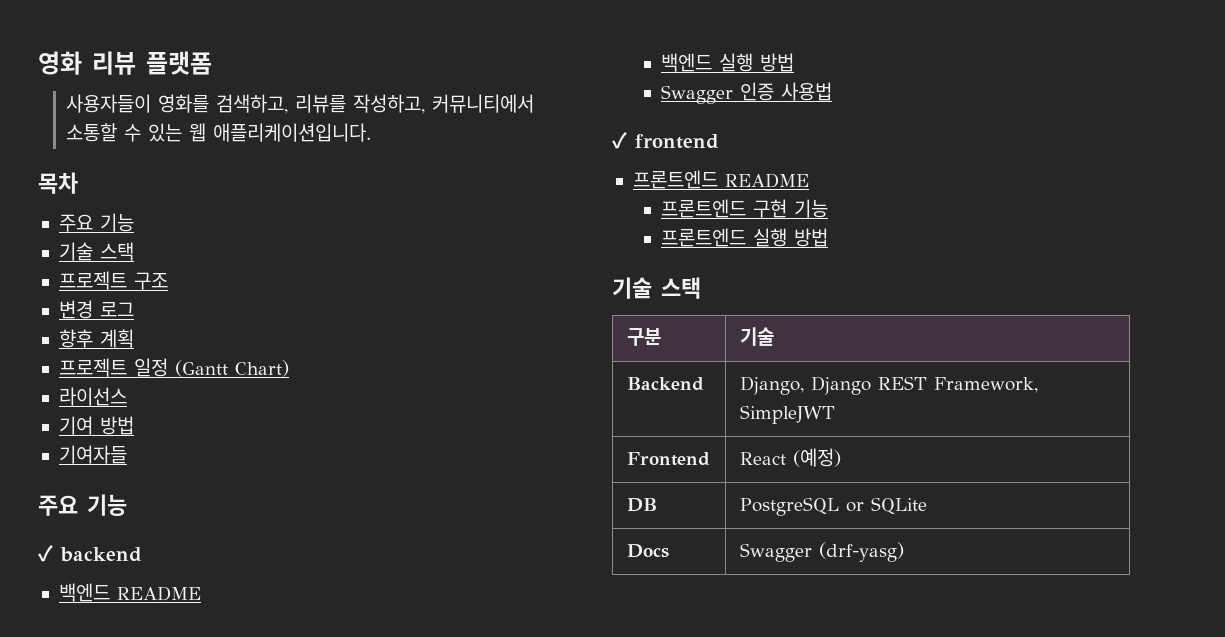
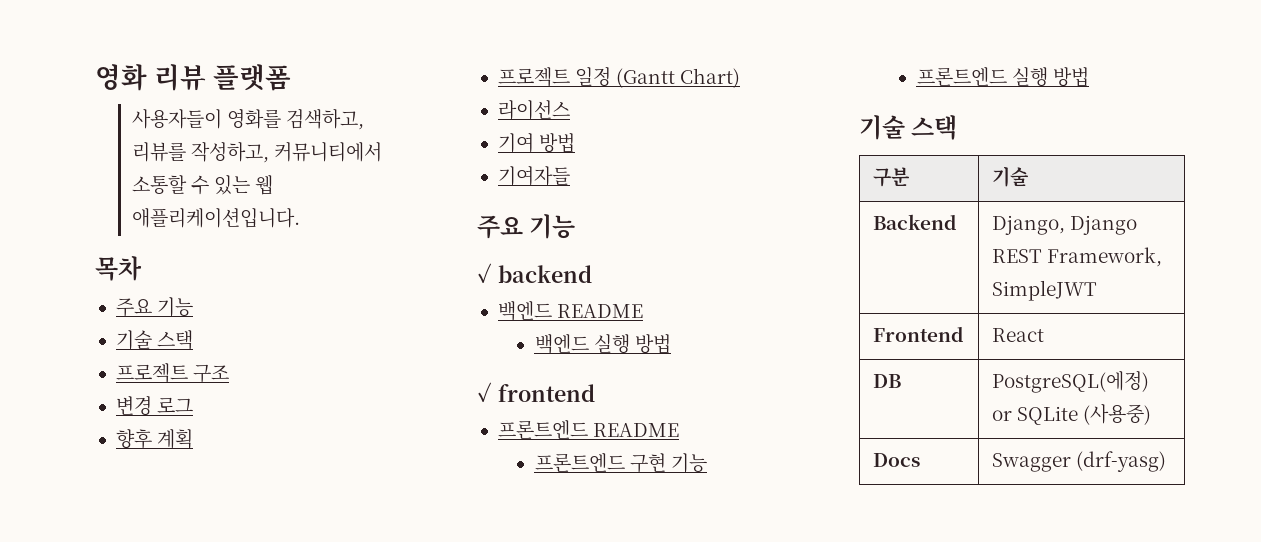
[661,82,833,104] // Swagger 인증 사용법 -> (671, 344) none
[792,448,841,467] (예정) -> (1044, 335) none
[739,497,839,516] PostgreSQL -> [991,371,1149,393] PostgreSQL(에정)
(927, 506) none -> [1083,404,1152,425] (사용중)

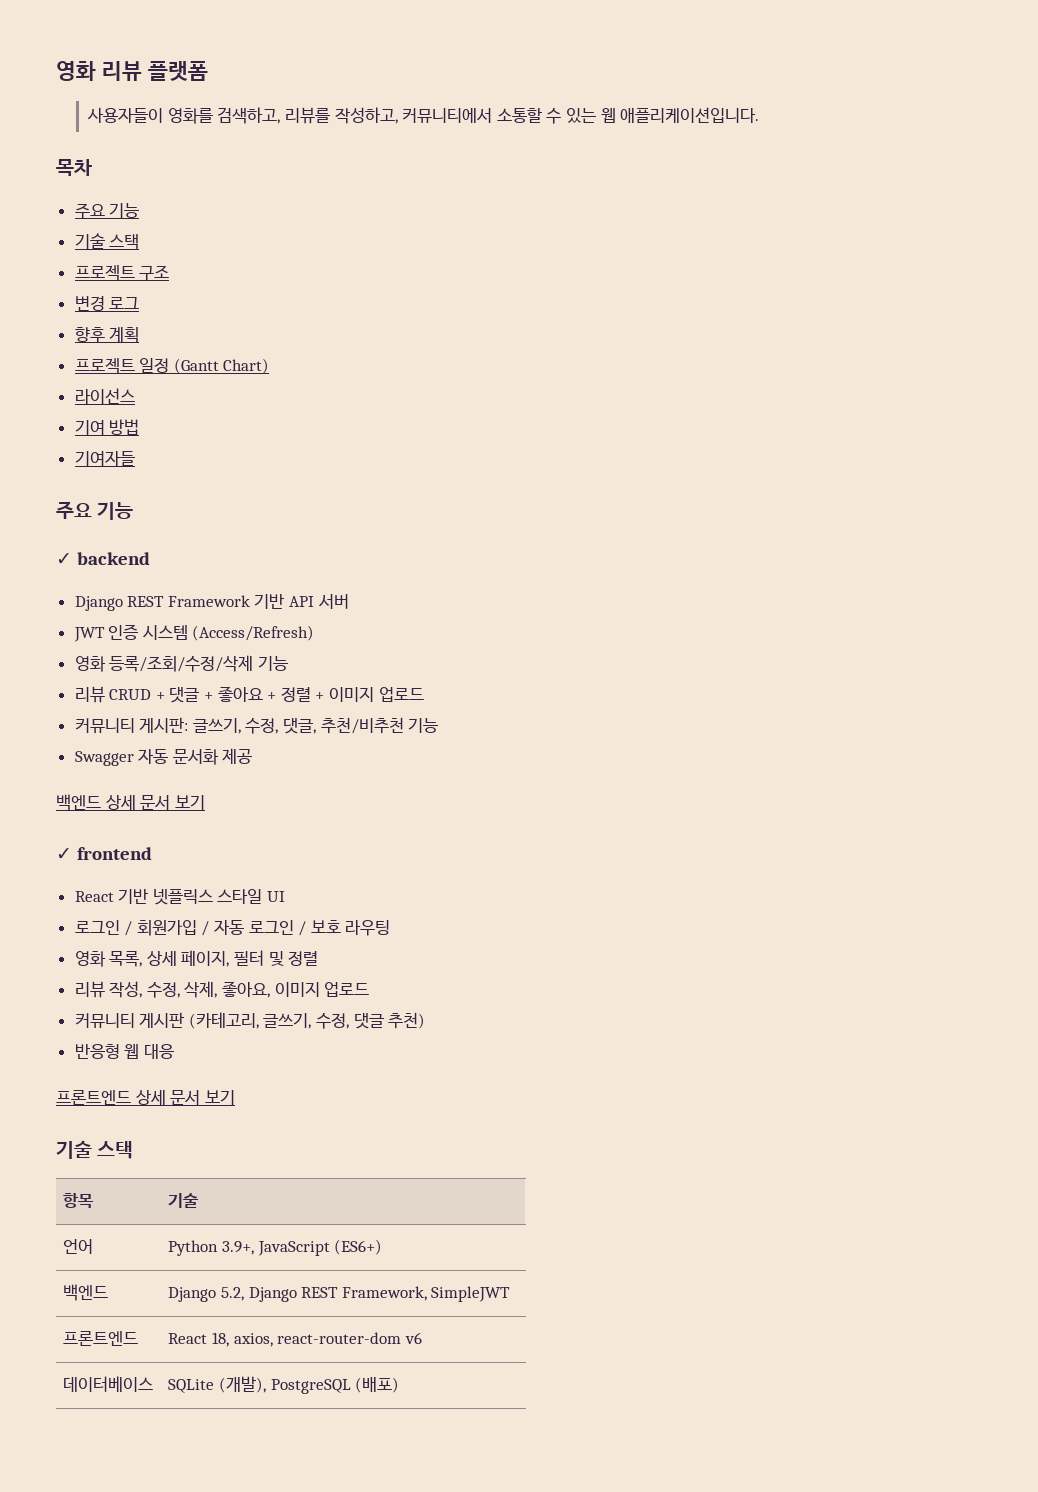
[497,301,644,321] [534,334,671,354] [477,382,595,402] [497,420,680,439] [534,453,707,473] [916,67,1089,87] [859,115,958,140] [872,167,910,187] 백엔드 README // 백엔드 실행 방법 // ✓ frontend // 프론트엔드 README // 프론트엔드 구현 기능 // 프론트엔드 실행 방법 // 기술 스택 // 구분 -> [74,594,349,611] [73,624,315,642] [74,655,288,672] [74,686,424,703] [74,717,439,734] [74,748,253,766] [56,794,205,811] [56,847,152,860] [74,889,286,905] [74,920,391,936] [74,950,319,967] [74,981,370,998] [74,1012,426,1029] [74,1044,174,1059] [56,1090,235,1105] [56,1140,134,1159] [63,1193,95,1208] Django REST Framework 기반 API 서버 // JWT 인증 시스템 (Access/Refresh) // 영화 등록/조회/수정/삭제 기능 // 리뷰 CRUD + 댓글 + 좋아요 + 정렬 + 이미지 업로드 // 커뮤니티 게시판: 글쓰기, 수정, 댓글, 추천/비추천 기능 // Swagger 자동 문서화 제공 // 백엔드 상세 문서 보기 // ✓ frontend // React 기반 넷플릭스 스타일 UI // 로그인 / 회원가입 / 자동 로그인 / 보호 라우팅 // 영화 목록, 상세 페이지, 필터 및 정렬 // 리뷰 작성, 수정, 삭제, 좋아요, 이미지 업로드 // 커뮤니티 게시판 (카테고리, 글쓰기, 수정, 댓글 추천) // 반응형 웹 대응 // 프론트엔드 상세 문서 보기 // 기술 스택 // 항목
[872,214,957,230] [991,215,1065,235] Backend | Django, -> [63,1239,94,1254] [168,1239,383,1256] [63,1284,109,1301] [168,1287,244,1302] 언어 | Python 3.9+, JavaScript (ES6+) // 백엔드 | Django 5.2,
[872,326,964,342] [991,328,1044,342] [872,374,901,388] [991,371,1149,393] [991,404,1152,425] [872,453,920,467] [991,451,1166,472] Frontend | React // DB | PostgreSQL(에정) or SQLite (사용중) // Docs | Swagger (drf-yasg) -> [63,1331,139,1346] [168,1332,422,1347] [63,1376,154,1392] [168,1376,400,1394] 프론트엔드 | React 18, axios, react-router-dom v6 // 데이터베이스 | SQLite (개발), PostgreSQL (배포)

